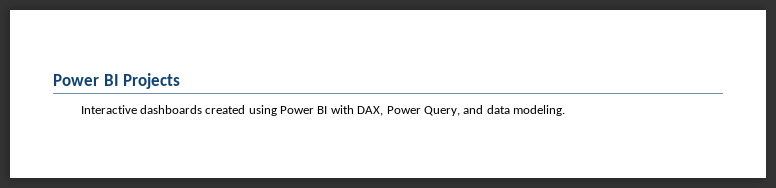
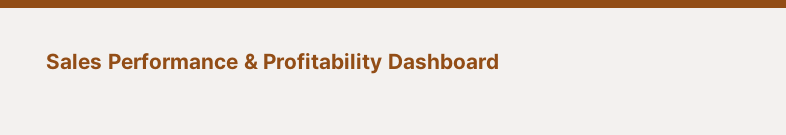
[53,73,181,89] [80,105,566,116] Power BI Projects // Interactive dashboards created using Power BI with DAX, Power Query, and data modeling. -> [46,52,500,74] Sales Performance & Profitability Dashboard

